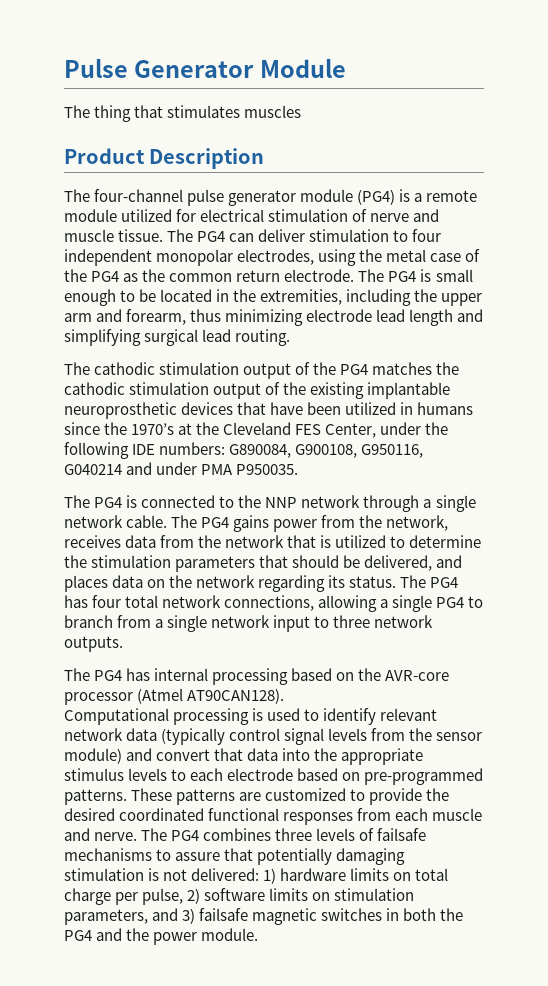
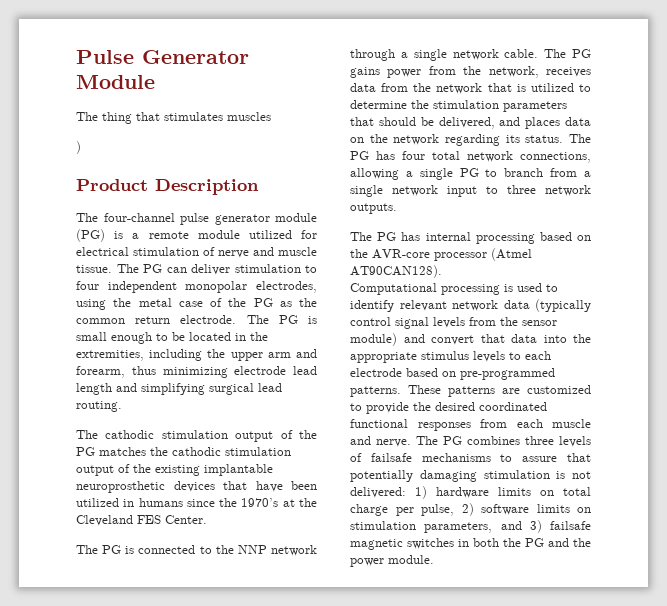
(302, 111) none -> [76,141,81,154] // )
[357,189,396,205] (PG4) -> [76,229,105,242] (PG)
[197,231,226,242] PG4 -> [143,264,162,273] PG
[91,271,120,282] PG4 -> [253,298,273,307] PG
[388,271,417,282] PG4 -> [278,315,298,324] PG
[340,364,369,375] PG4 -> [76,447,95,456] PG
[325,422,449,438] [64,442,424,459] [64,462,299,475] [64,495,123,508] Center, under the following IDE numbers: G890084, G900108, G950116, G040214 and under PMA P950035. // The PG4 -> [165,515,207,524] [76,545,122,554] Center. // The PG
[201,517,230,528] PG4 -> [572,49,591,58] PG
[430,577,459,588] PG4 -> [350,151,369,160] PG
[436,597,465,608] PG4 -> [459,168,479,177] PG
[94,670,123,681] PG4 -> [377,232,397,241] PG
[171,830,200,841] PG4 -> [443,436,462,445] PG
[64,930,92,941] PG4 -> [525,538,544,547] PG

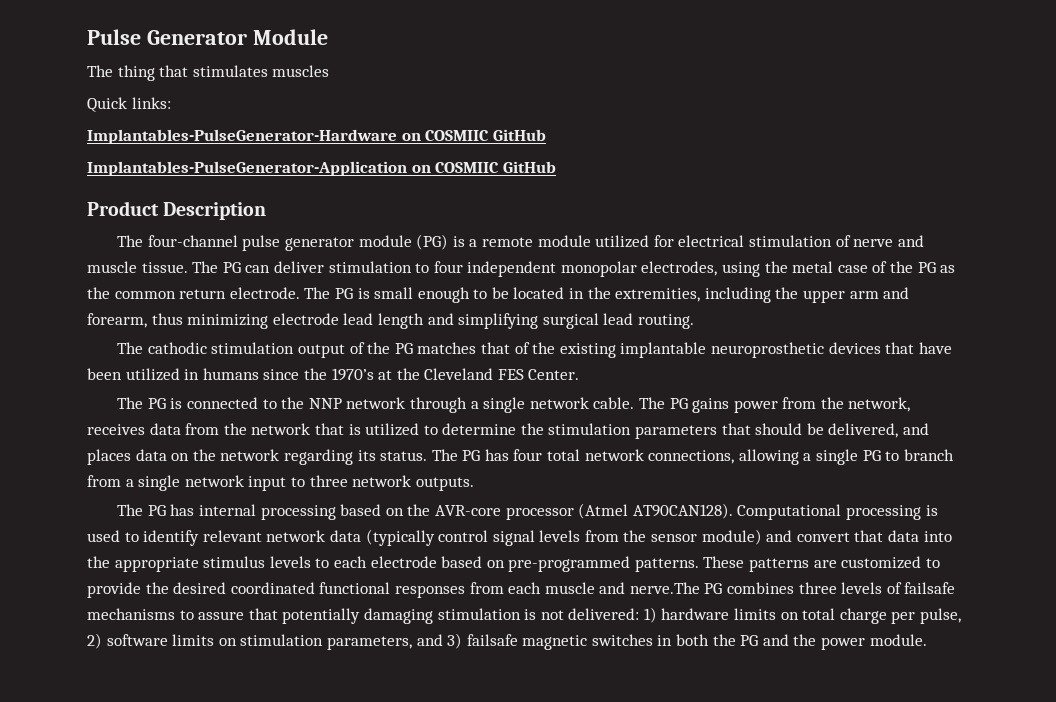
[76,141,81,154] ) -> [87,97,171,112] [87,129,546,144] [87,161,556,176] Quick links: // Implantables-PulseGenerator-Hardware on COSMIIC GitHub // Implantables-PulseGenerator-Application on COSMIIC GitHub
[150,447,291,456] [76,465,114,476] the cathodic stimulation output -> [480,342,510,354] that
(442, 271) // -> (733, 511) none
[376,436,438,447] nerve. The -> [629,582,700,594] nerve.The

